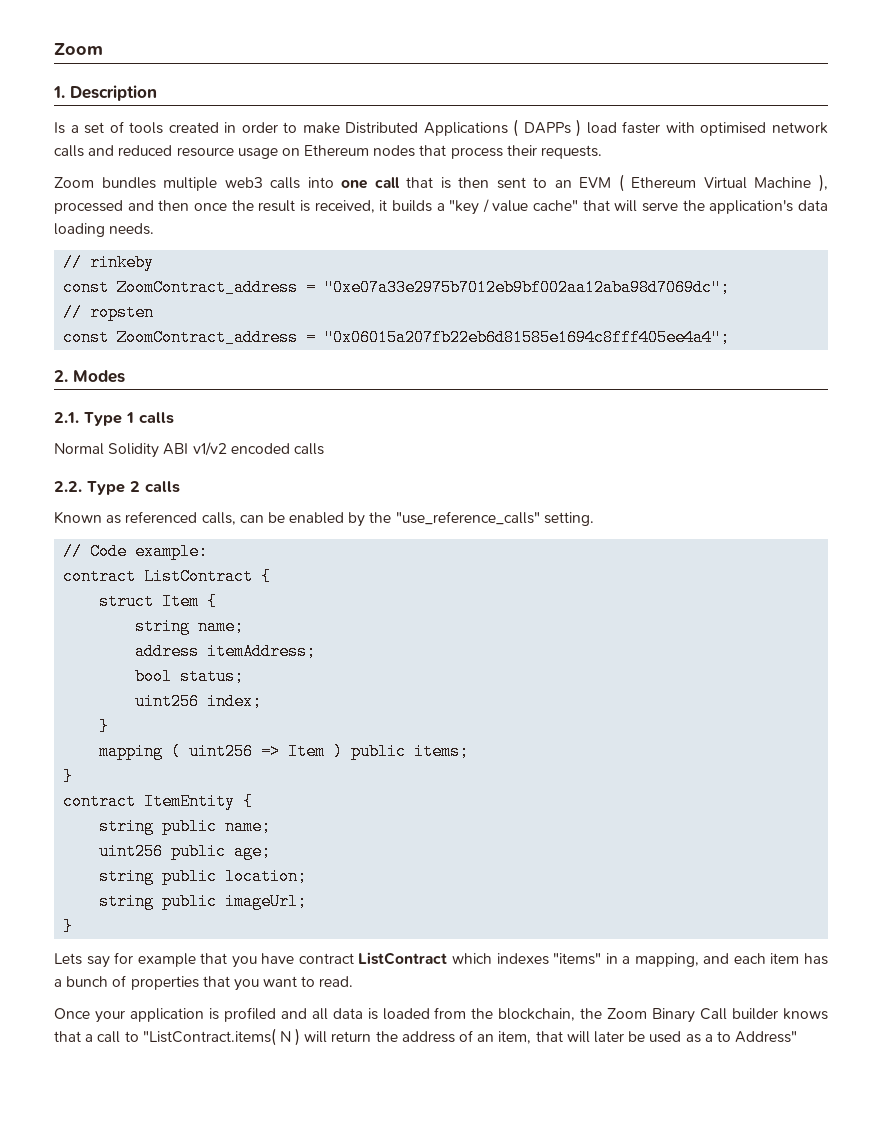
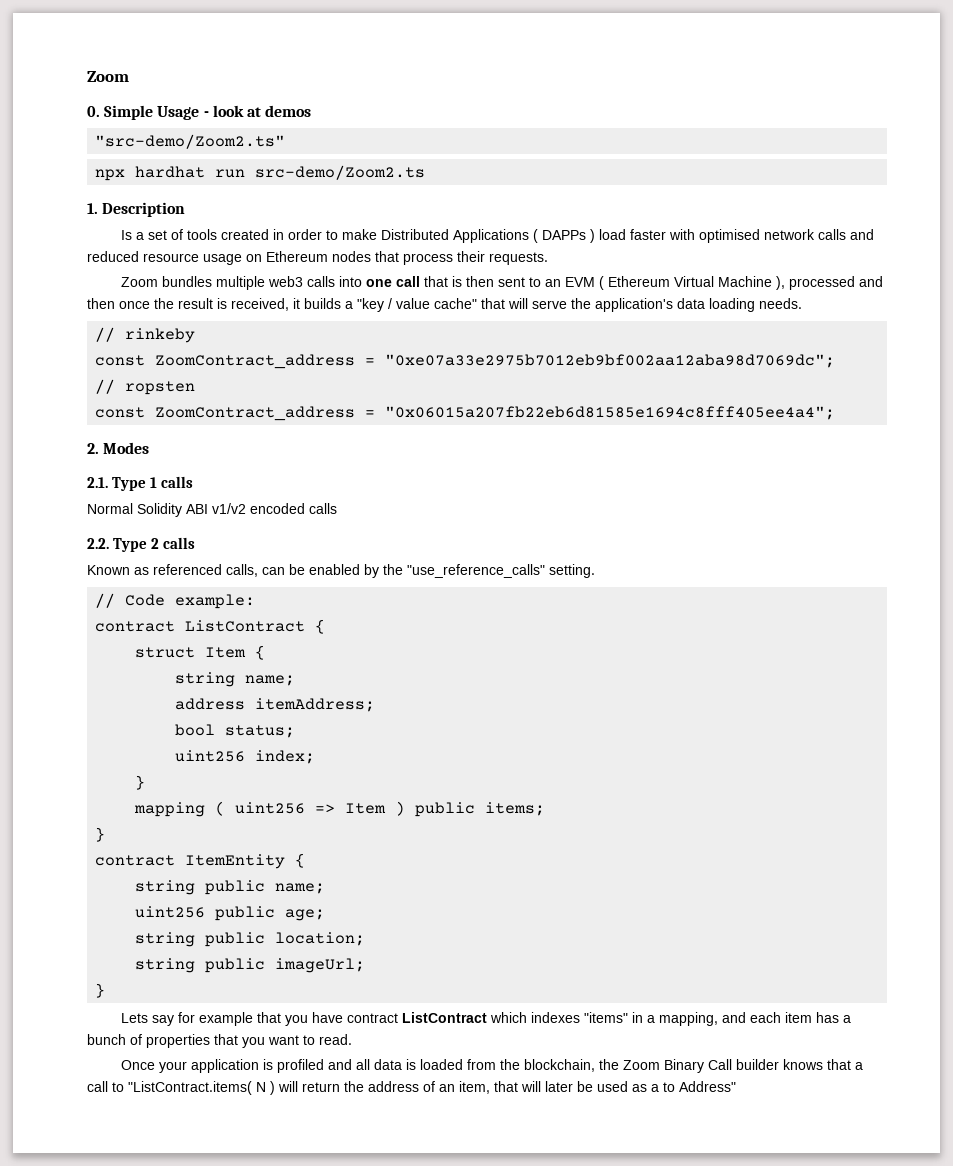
[54,43,103,55] Zoom -> [87,71,129,82] [87,105,312,120] [95,134,286,149] [95,165,426,181] Zoom // 0. Simple Usage - look at demos // "src-demo/Zoom2.ts" // npx hardhat run src-demo/Zoom2.ts

